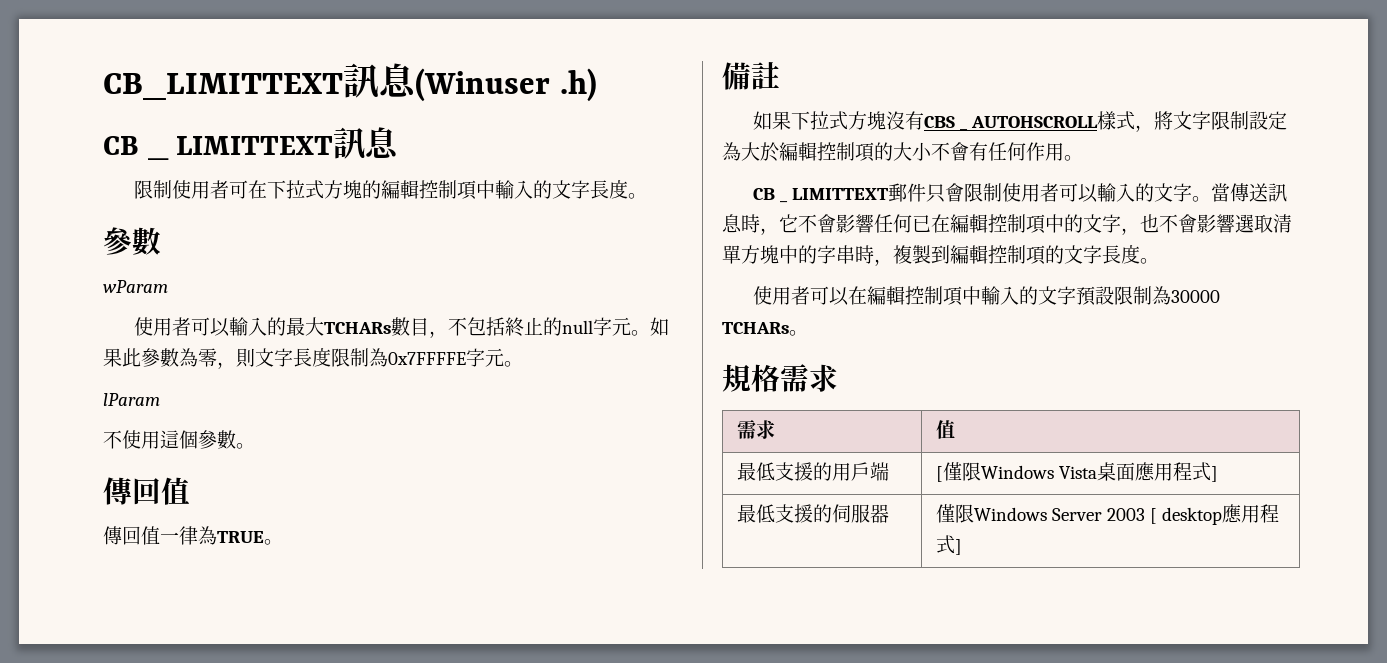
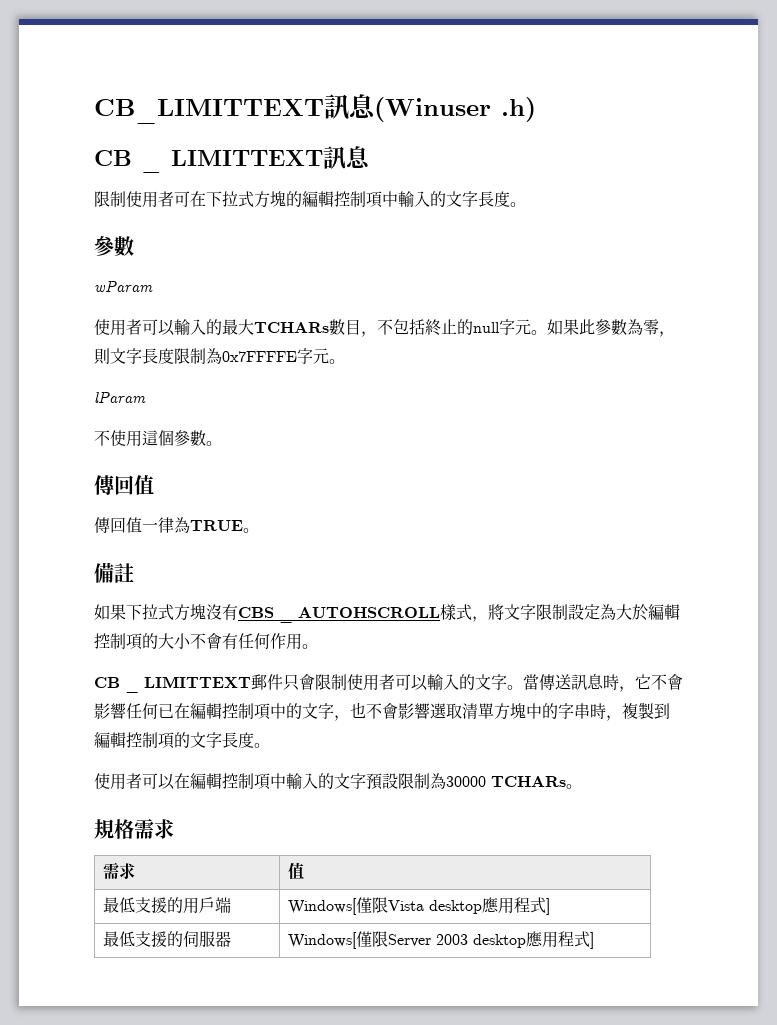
[935,462,1136,482] [僅限Windows Vista桌面 -> [287,897,482,915] Windows[僅限Vista desktop
[935,504,1047,523] 僅限Windows -> [287,931,388,949] Windows[僅限
[1150,508,1158,524] [ -> (468, 939) none

